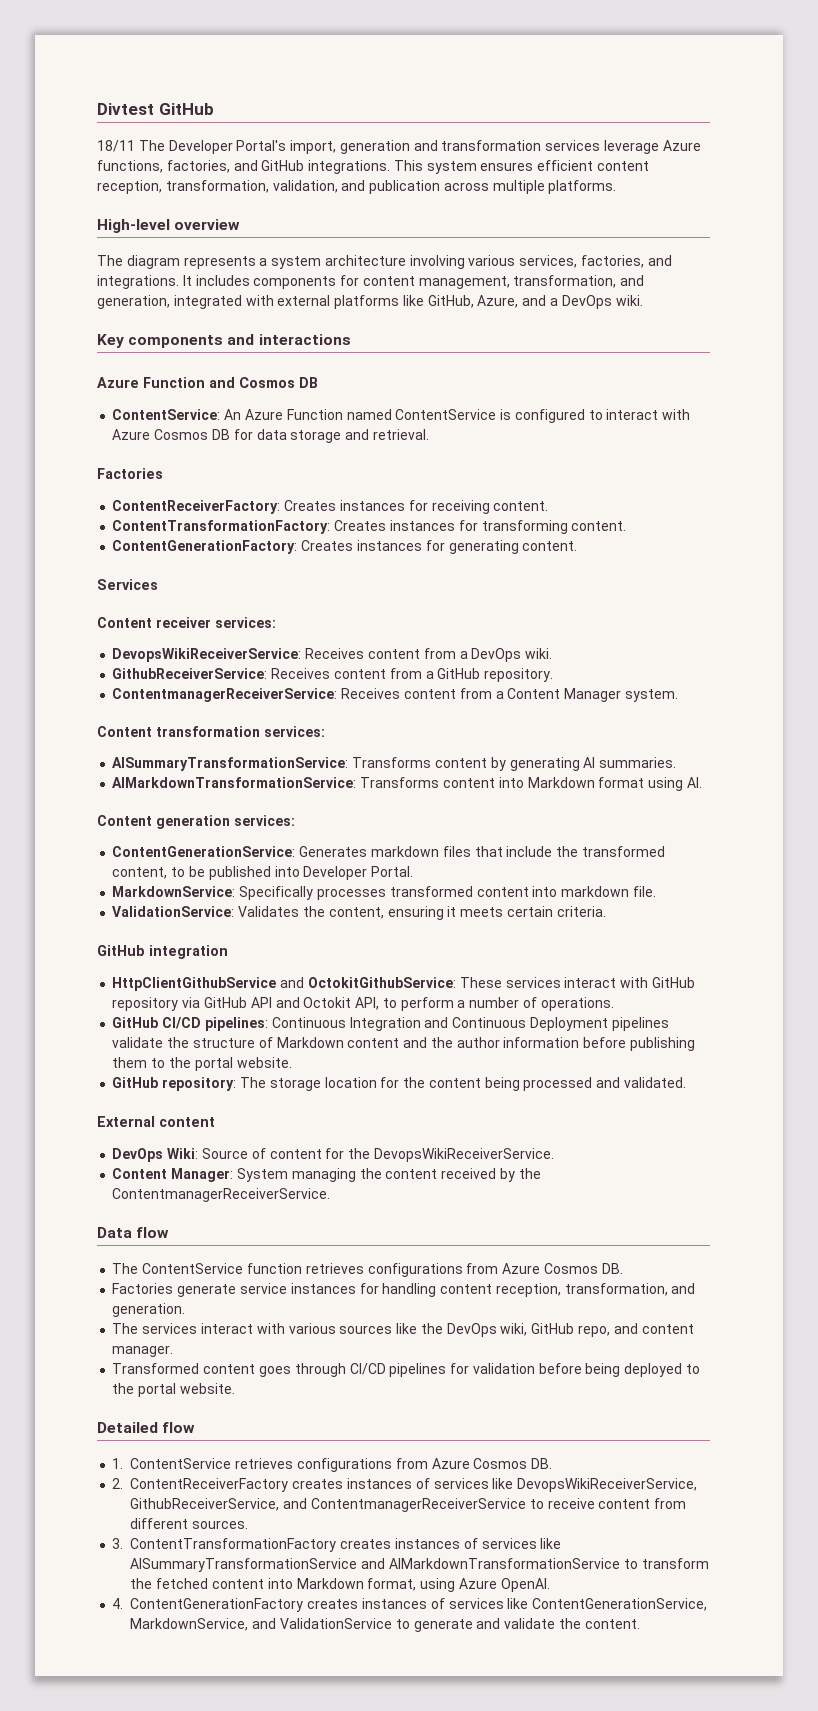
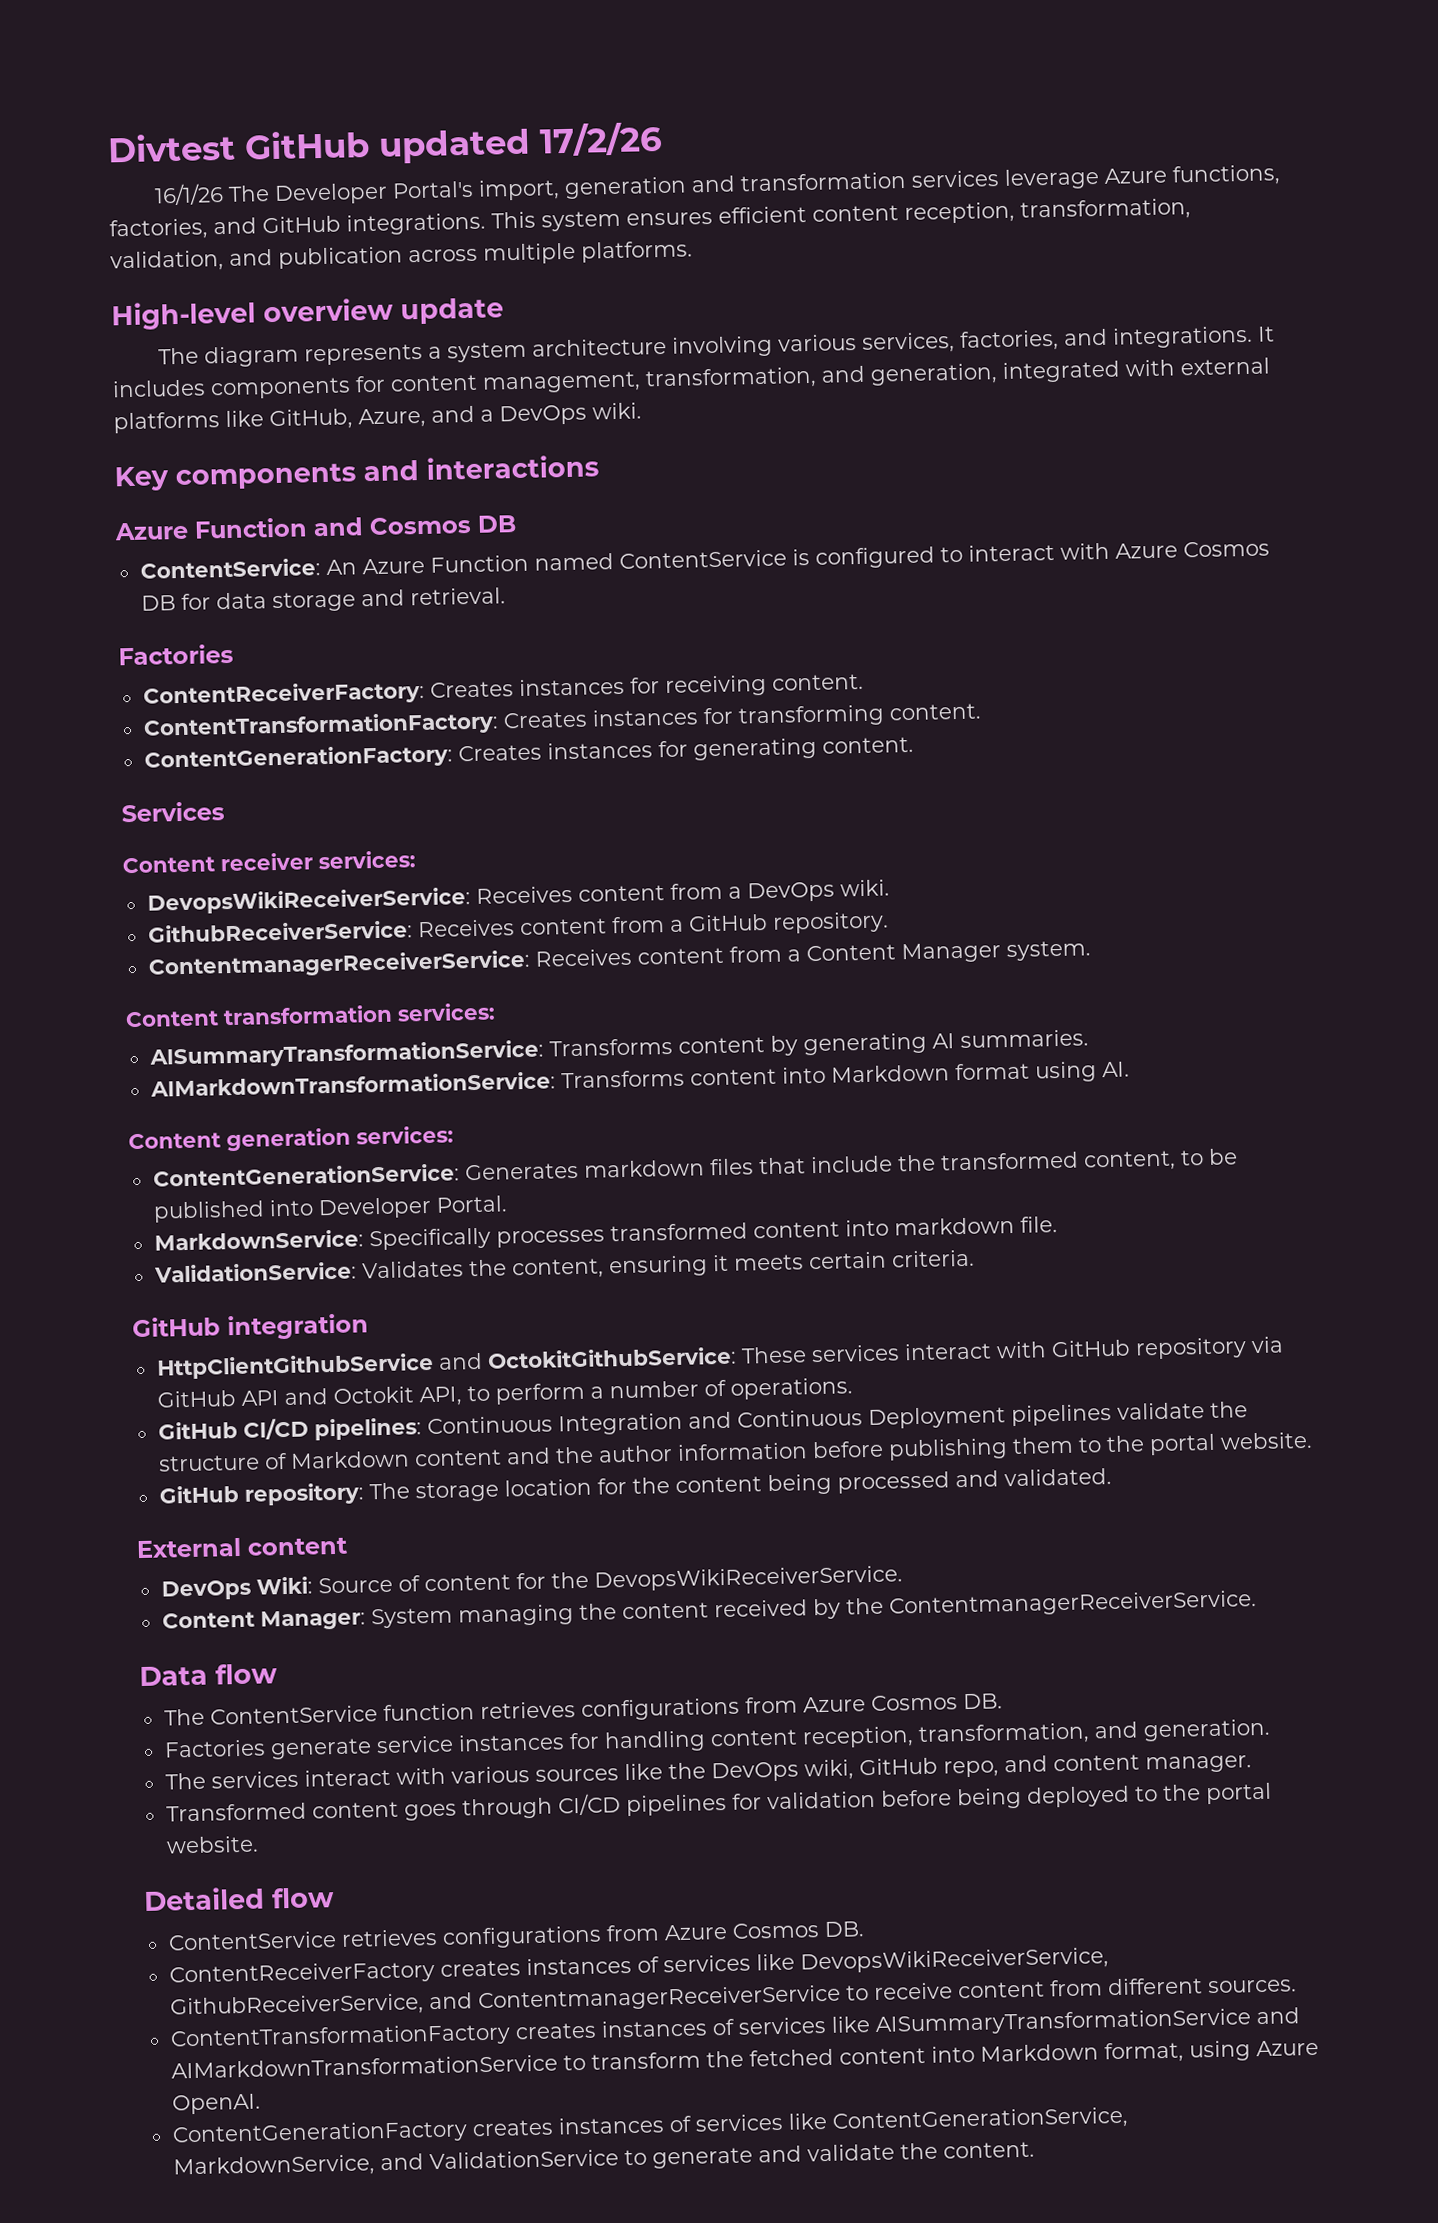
[97,140,135,152] // 18/11 -> [378,120,663,164] [153,183,224,206] updated 17/2/26 // 16/1/26
(241, 224) none -> [400,297,504,325] update
[112,1458,124,1469] 1. -> (335, 1898) none
[112,1478,124,1489] 2. -> (865, 1929) none
[112,1538,124,1549] 3. -> (1297, 1986) none
[112,1598,124,1609] 4. -> (261, 2104) none

